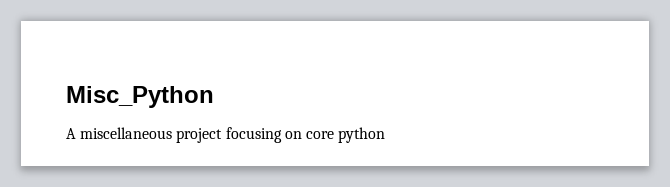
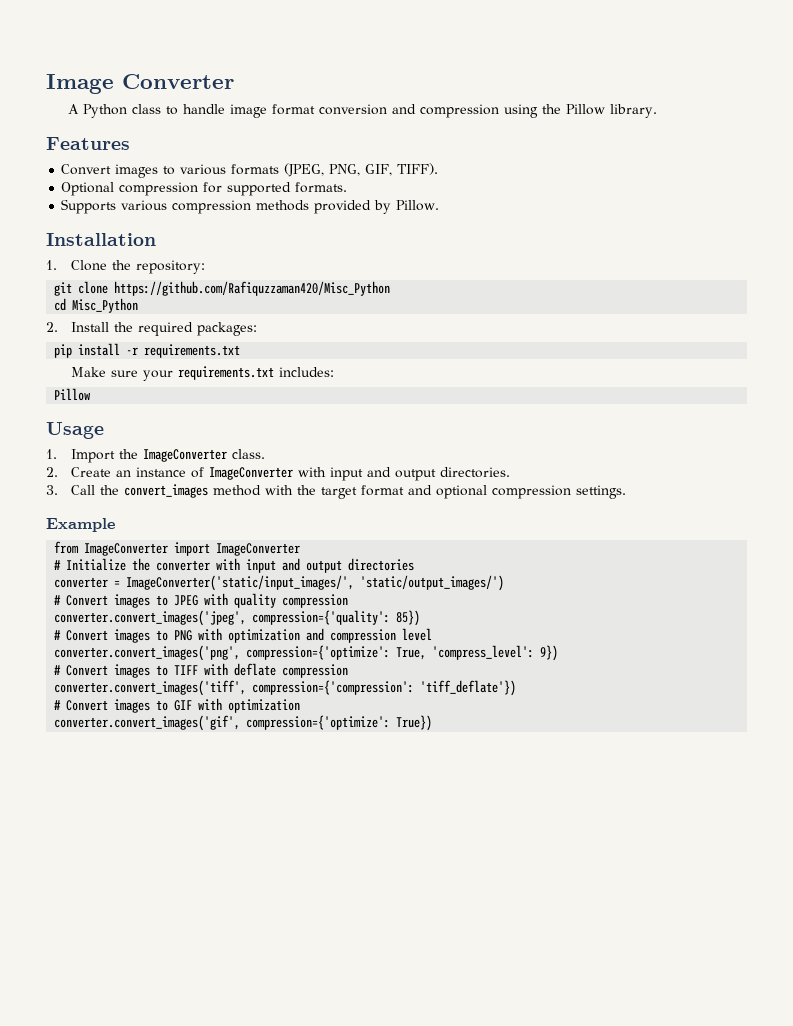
[66,86,214,108] [66,127,386,143] Misc_Python // A miscellaneous project focusing on core python -> [46,74,234,94] [67,104,657,118] [46,137,130,150] [61,163,439,178] [61,182,348,196] [61,199,440,214] [46,233,156,246] [46,260,206,274] [54,281,391,296] [54,298,139,313] [46,322,258,336] [54,343,241,358] [71,366,335,381] [54,388,91,401] [46,422,104,439] [46,449,266,463] [46,467,511,481] [46,484,627,499] [46,518,115,532] [54,541,301,556] [54,558,415,573] [54,575,505,591] [54,593,349,608] [54,610,421,626] [54,628,433,643] [54,645,559,661] [54,663,349,678] [54,680,517,696] [54,698,301,713] [54,715,433,731] Image Converter // A Python class to handle image format conversion and compression using the Pillow library. // Features // Convert images to various formats (JPEG, PNG, GIF, TIFF). // Optional compression for supported formats. // Supports various compression methods provided by Pillow. // Installation // 1. Clone the repository: // git clone https://github.com/Rafiquzzaman420/Misc_Python // cd Misc_Python // 2. Install the required packages: // pip install -r requirements.txt // Make sure your requirements.txt includes: // Pillow // Usage // 1. Import the ImageConverter class. // 2. Create an instance of ImageConverter with input and output directories. // 3. Call the convert_images method with the target format and optional compression settings. // Example // from ImageConverter import ImageConverter // # Initialize the converter with input and output directories // converter = ImageConverter('static/input_images/', 'static/output_images/') // # Convert images to JPEG with quality compression // converter.convert_images('jpeg', compression={'quality': 85}) // # Convert images to PNG with optimization and compression level // converter.convert_images('png', compression={'optimize': True, 'compress_level': 9}) // # Convert images to TIFF with deflate compression // converter.convert_images('tiff', compression={'compression': 'tiff_deflate'}) // # Convert images to GIF with optimization // converter.convert_images('gif', compression={'optimize': True})

